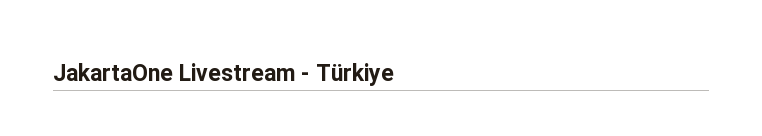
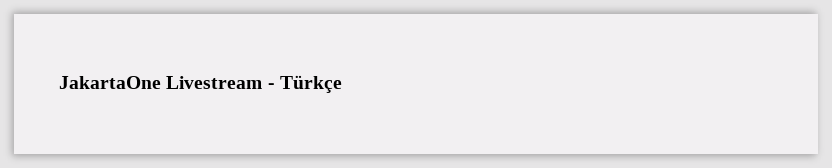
[315,63,394,86] Türkiye -> [279,75,342,93] Türkçe

